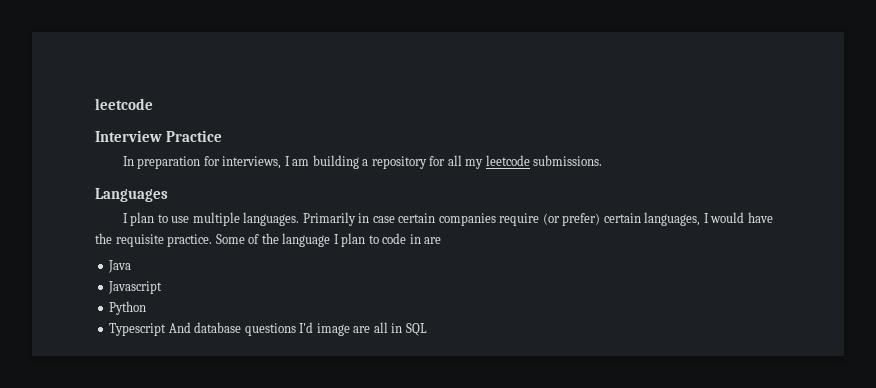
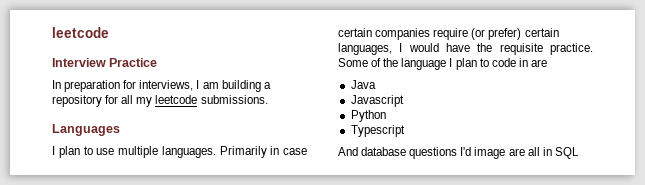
(167, 329) none -> (405, 131) //

